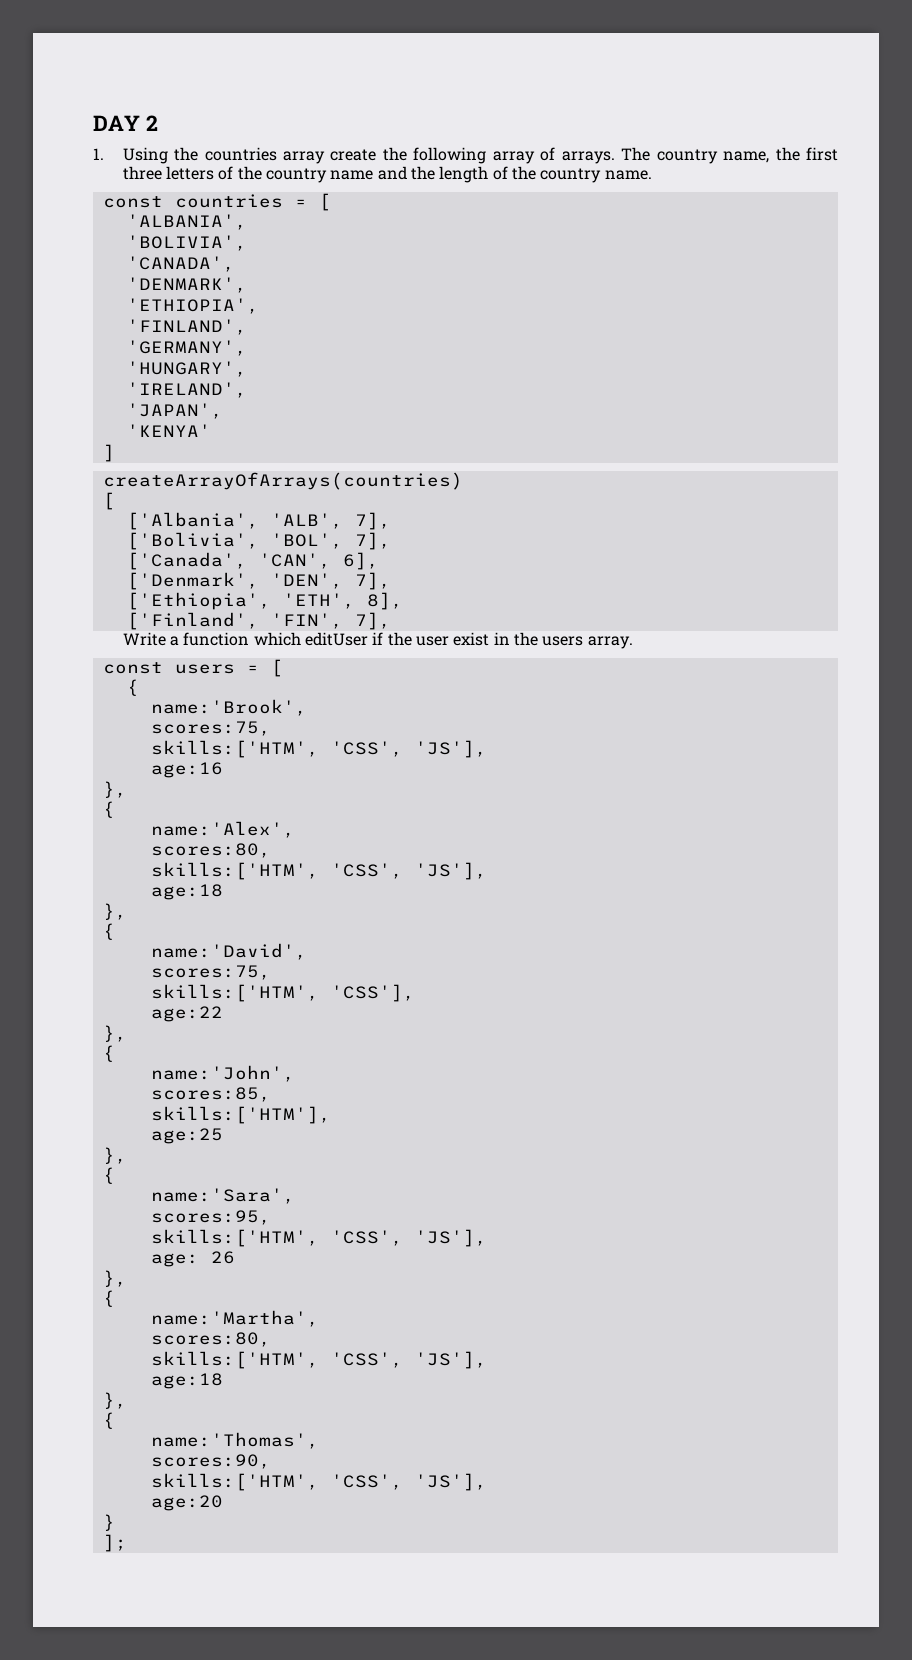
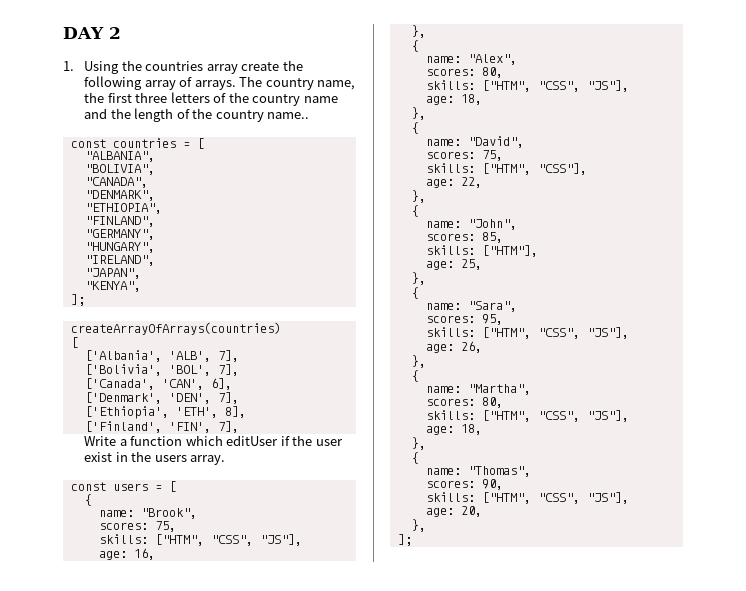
[604,170,652,180] name. -> [267,112,310,119] name..
[126,214,247,230] [126,235,247,251] [126,256,235,272] [126,277,247,293] [126,298,259,314] [126,319,247,335] [126,340,247,356] [126,361,247,377] [126,382,247,398] [126,403,223,419] [126,424,211,437] [102,444,115,462] 'ALBANIA', // 'BOLIVIA', // 'CANADA', // 'DENMARK', // 'ETHIOPIA', // 'FINLAND', // 'GERMANY', // 'HUNGARY', // 'IRELAND', // 'JAPAN', // 'KENYA' // ] -> [84,151,155,162] [84,164,155,175] [84,177,148,188] [84,190,155,201] [84,203,162,214] [84,216,155,227] [84,229,155,240] [84,242,155,253] [84,255,155,266] [84,268,141,279] [84,281,141,292] [70,294,85,306] "ALBANIA", // "BOLIVIA", // "CANADA", // "DENMARK", // "ETHIOPIA", // "FINLAND", // "GERMANY", // "HUNGARY", // "IRELAND", // "JAPAN", // "KENYA", // ];
[150,699,307,716] [150,721,271,736] [150,740,487,758] [150,762,223,778] [102,781,127,798] [102,801,115,818] [150,821,295,838] [150,843,271,858] [150,862,487,880] [150,884,223,900] [102,903,127,920] [102,923,115,940] [150,943,307,960] [150,965,271,980] [150,984,415,1002] [150,1006,223,1022] [102,1025,127,1042] [102,1045,115,1062] [150,1065,295,1082] [150,1087,271,1102] [150,1106,331,1124] [150,1128,223,1144] [102,1147,127,1164] [102,1167,115,1184] [150,1188,295,1204] [150,1210,271,1225] [150,1229,487,1247] [150,1251,235,1267] [102,1270,127,1287] [102,1290,115,1307] [150,1310,319,1327] [150,1332,271,1347] [150,1351,487,1369] [150,1373,223,1389] [102,1392,127,1409] [102,1412,115,1429] [150,1432,319,1449] [150,1454,271,1469] [150,1473,487,1491] [150,1495,223,1511] [102,1514,115,1531] name:'Brook', // scores:75, // skills:['HTM', 'CSS', 'JS'], // age:16 // }, // { // name:'Alex', // scores:80, // skills:['HTM', 'CSS', 'JS'], // age:18 // }, // { // name:'David', // scores:75, // skills:['HTM', 'CSS'], // age:22 // }, // { // name:'John', // scores:85, // skills:['HTM'], // age:25 // }, // { // name:'Sara', // scores:95, // skills:['HTM', 'CSS', 'JS'], // age: 26 // }, // { // name:'Martha', // scores:80, // skills:['HTM', 'CSS', 'JS'], // age:18 // }, // { // name:'Thomas', // scores:90, // skills:['HTM', 'CSS', 'JS'], // age:20 // } -> [98,508,197,519] [98,521,176,532] [98,534,302,546] [98,548,155,560] [411,25,426,38] [411,40,419,52] [425,54,517,65] [425,67,503,78] [425,80,629,92] [425,94,482,105] [411,107,426,120] [411,122,419,134] [425,136,524,148] [425,150,503,161] [425,163,587,175] [425,177,482,188] [411,190,426,203] [411,205,419,217] [425,219,517,230] [425,232,503,243] [425,245,538,257] [425,259,482,270] [411,272,426,285] [411,287,419,299] [425,301,517,312] [425,314,503,325] [425,327,629,339] [425,341,482,353] [411,355,426,368] [411,370,419,382] [425,384,531,395] [425,397,503,408] [425,410,629,422] [425,424,482,435] [411,437,426,450] [411,452,419,464] [425,466,531,477] [425,479,503,490] [425,492,629,504] [425,506,482,517] [411,519,426,532] name: "Brook", // scores: 75, // skills: ["HTM", "CSS", "JS"], // age: 16, // }, // { // name: "Alex", // scores: 80, // skills: ["HTM", "CSS", "JS"], // age: 18, // }, // { // name: "David", // scores: 75, // skills: ["HTM", "CSS"], // age: 22, // }, // { // name: "John", // scores: 85, // skills: ["HTM"], // age: 25, // }, // { // name: "Sara", // scores: 95, // skills: ["HTM", "CSS", "JS"], // age: 26, // }, // { // name: "Martha", // scores: 80, // skills: ["HTM", "CSS", "JS"], // age: 18, // }, // { // name: "Thomas", // scores: 90, // skills: ["HTM", "CSS", "JS"], // age: 20, // },

